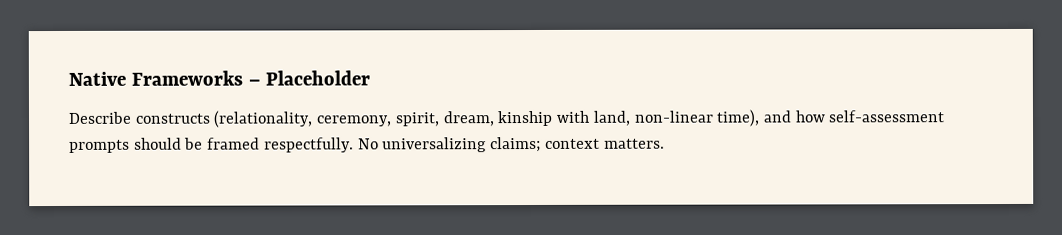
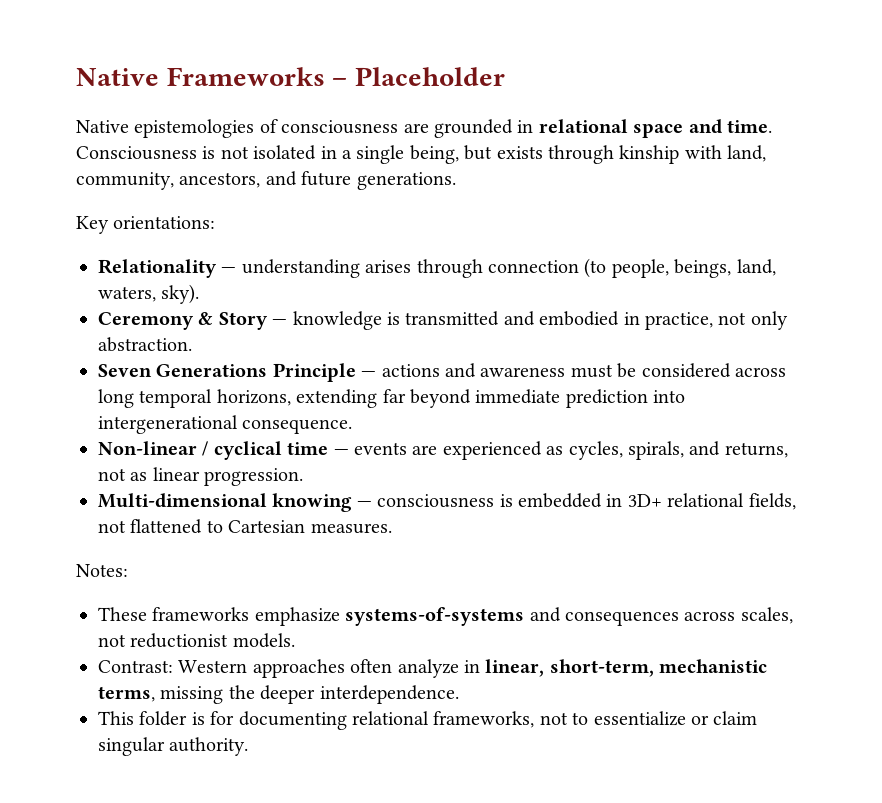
[68,109,946,128] [69,136,665,153] Describe constructs (relationality, ceremony, spirit, dream, kinship with land, non-linear time), and how self-assessment prompts should be framed respectfully. No universalizing claims; context matters. -> [76,119,772,138] [76,145,767,164] [76,171,456,190] [76,216,216,234] [98,258,776,278] [98,284,200,304] [98,311,788,330] [98,337,192,352] [98,363,786,382] [98,389,686,408] [98,415,353,434] [98,441,788,460] [98,467,304,486] [98,493,796,512] [98,519,392,534] [76,564,128,577] [98,607,793,626] [98,633,295,648] [98,659,768,678] [98,685,459,704] [98,711,758,730] [98,737,249,756] Native epistemologies of consciousness are grounded in relational space and time. Consciousness is not isolated in a single being, but exists through kinship with land, community, ancestors, and future generations. // Key orientations: // Relationality — understanding arises through connection (to people, beings, land, waters, sky). // Ceremony & Story — knowledge is transmitted and embodied in practice, not only abstraction. // Seven Generations Principle — actions and awareness must be considered across long temporal horizons, extending far beyond immediate prediction into intergenerational consequence. // Non-linear / cyclical time — events are experienced as cycles, spirals, and returns, not as linear progression. // Multi-dimensional knowing — consciousness is embedded in 3D+ relational fields, not flattened to Cartesian measures. // Notes: // These frameworks emphasize systems-of-systems and consequences across scales, not reductionist models. // Contrast: Western approaches often analyze in linear, short-term, mechanistic terms, missing the deeper interdependence. // This folder is for documenting relational frameworks, not to essentialize or claim singular authority.

